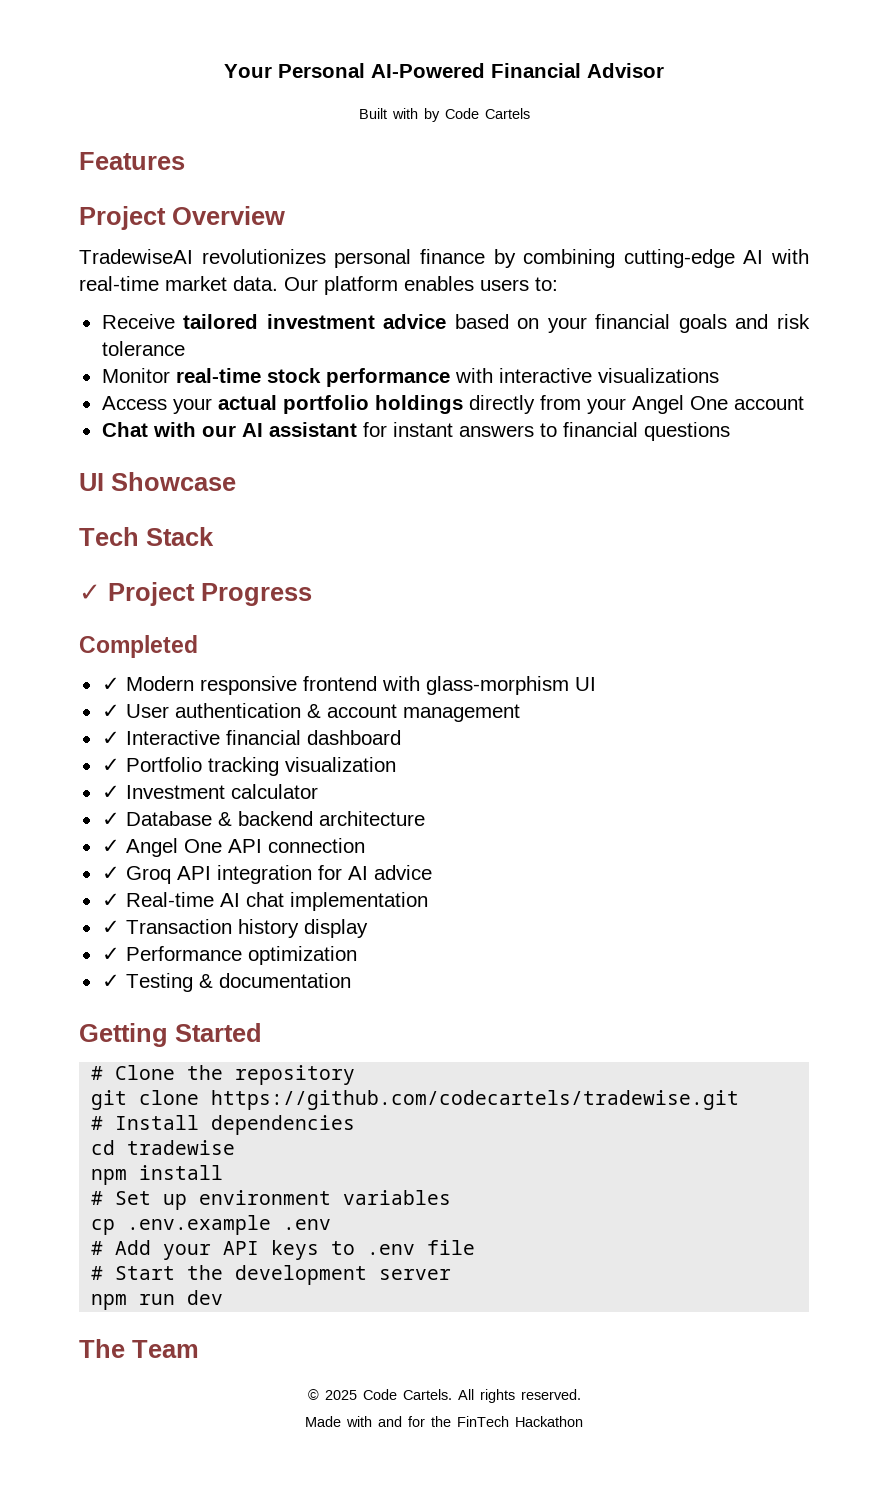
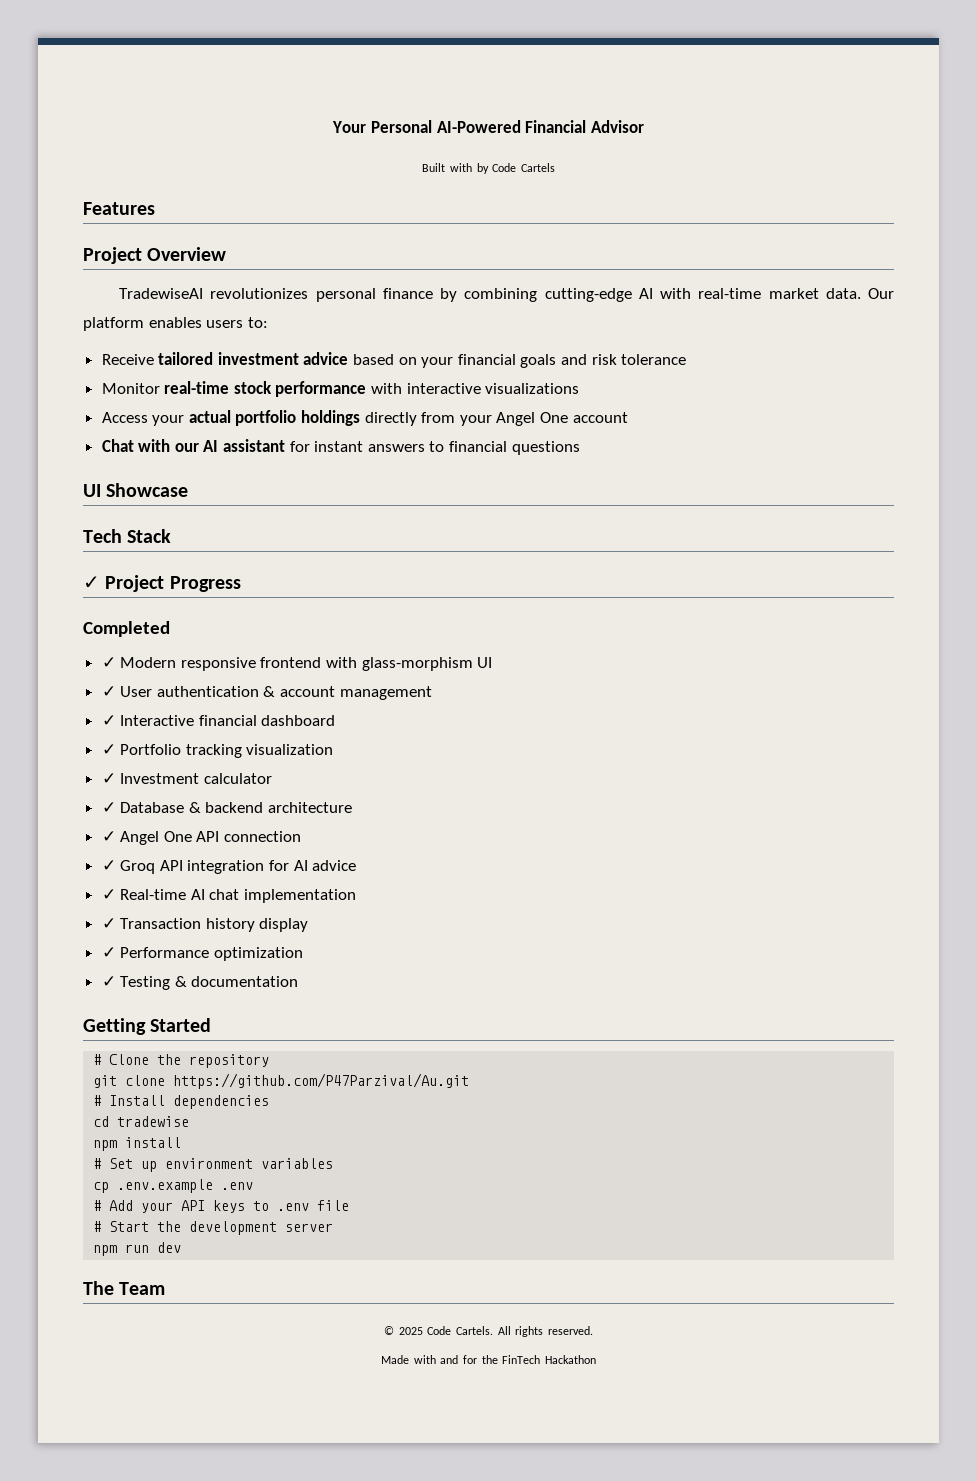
[211,1090,740,1110] https://github.com/codecartels/tradewise.git -> [173,1073,470,1089] https://github.com/P47Parzival/Au.git

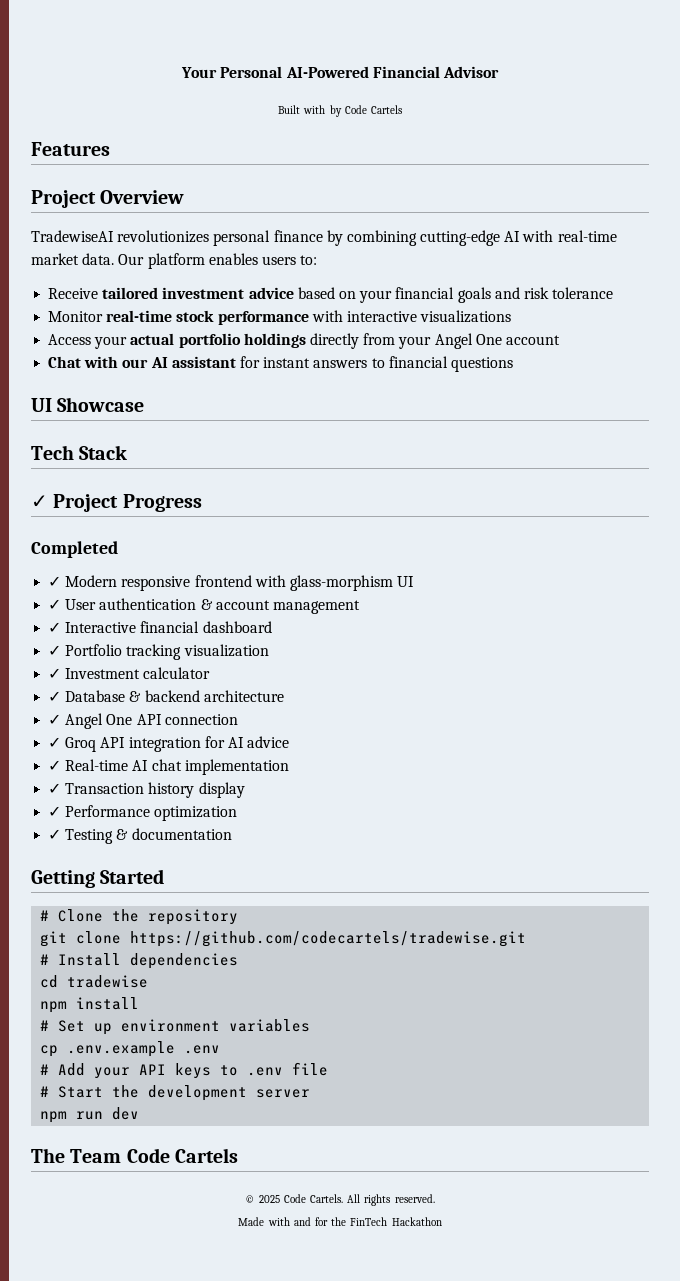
[173,1073,470,1089] https://github.com/P47Parzival/Au.git -> [130,931,527,947] https://github.com/codecartels/tradewise.git
(166, 1288) none -> [126,1148,238,1163] Code Cartels

